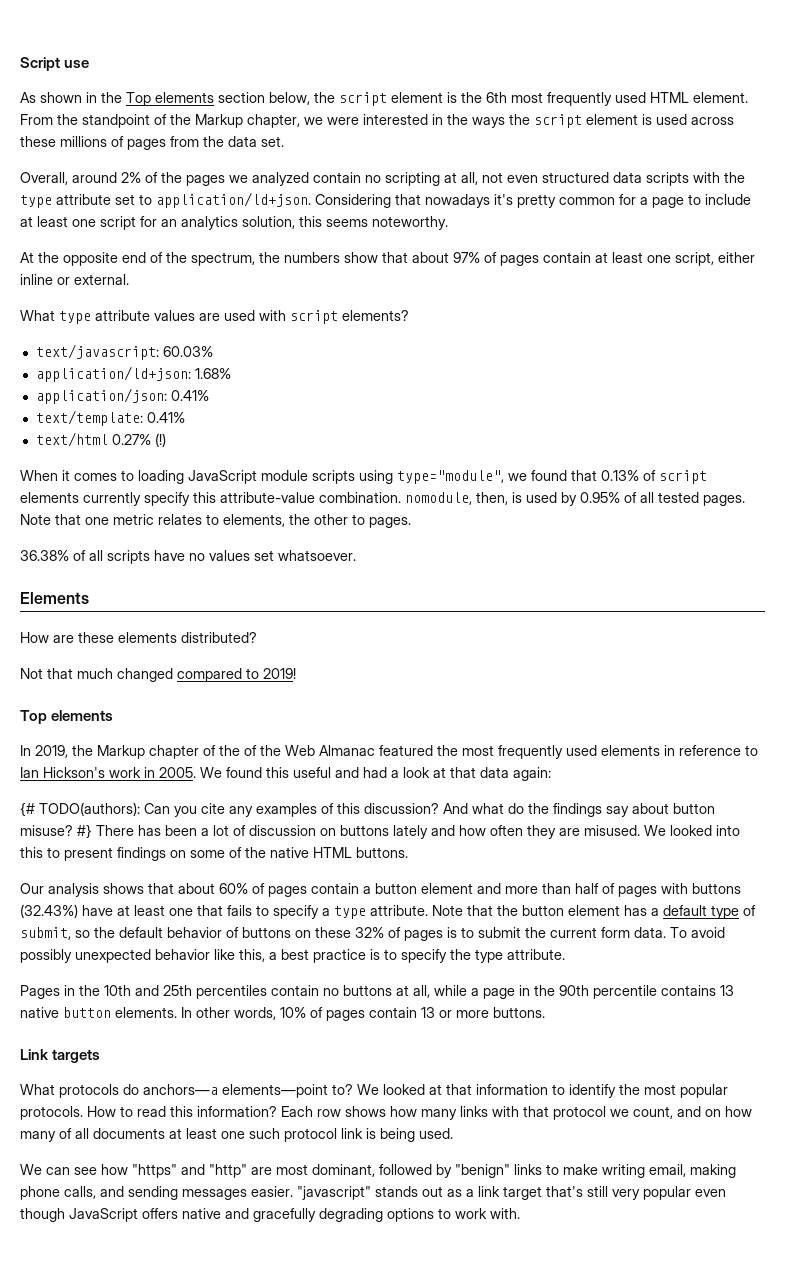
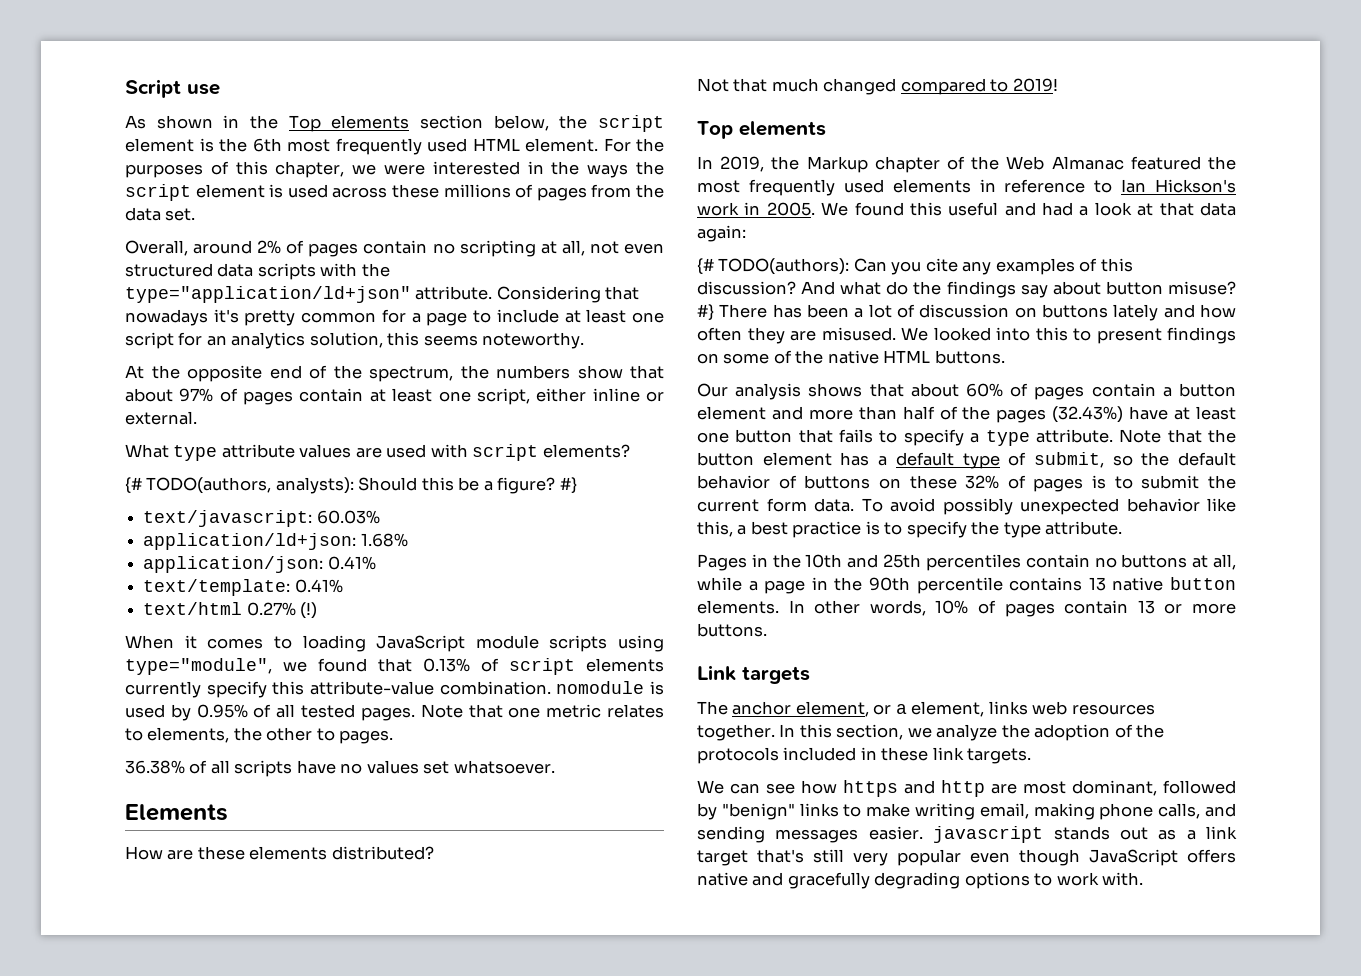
[20,114,243,128] From the standpoint of the Markup -> [603,138,664,152] [125,161,268,178] For the purposes of this
[161,172,309,186] the pages we analyzed -> [308,243,359,257] pages
[20,192,311,208] type attribute set to application/ld+json. -> [125,286,493,303] type="application/ld+json" attribute.
(409, 315) none -> [125,477,577,494] // {# TODO(authors, analysts): Should this be a figure? #}
[405,492,508,505] nomodule, then, -> [556,681,645,694] nomodule
[244,745,281,756] of the -> (1000, 163) none
[618,883,741,897] pages with buttons -> [962,406,1047,423] the pages
(193, 912) none -> [735,429,793,443] button
[20,1084,728,1098] [20,1106,752,1120] [20,1128,453,1142] What protocols do anchors—a elements—point to? We looked at that information to identify the most popular protocols. How to read this information? Each row shows how many links with that protocol we count, and on how many of all documents at least one such protocol link is being used. -> [697,701,1155,717] [697,724,1165,741] [697,747,1032,764] The anchor element, or a element, links web resources together. In this section, we analyze the adoption of the protocols included in these link targets.
[132,1164,247,1178] "https" and "http" -> [843,780,985,797] https and http
[297,1186,371,1200] "javascript" -> [933,826,1044,843] javascript

